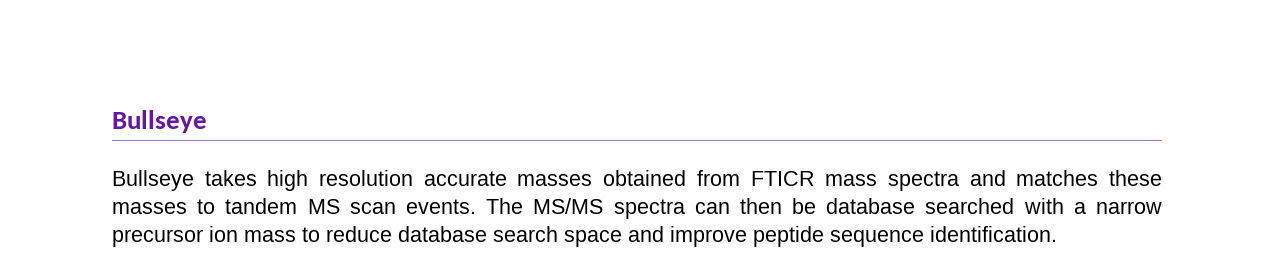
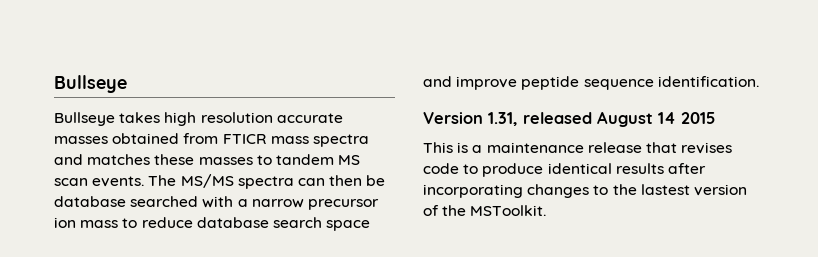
(1057, 234) none -> [423,111,716,127] [423,142,733,154] [423,163,706,177] [423,184,747,198] [423,205,547,216] // Version 1.31, released August 14 2015 // This is a maintenance release that revises code to produce identical results after incorporating changes to the lastest version of the MSToolkit.

